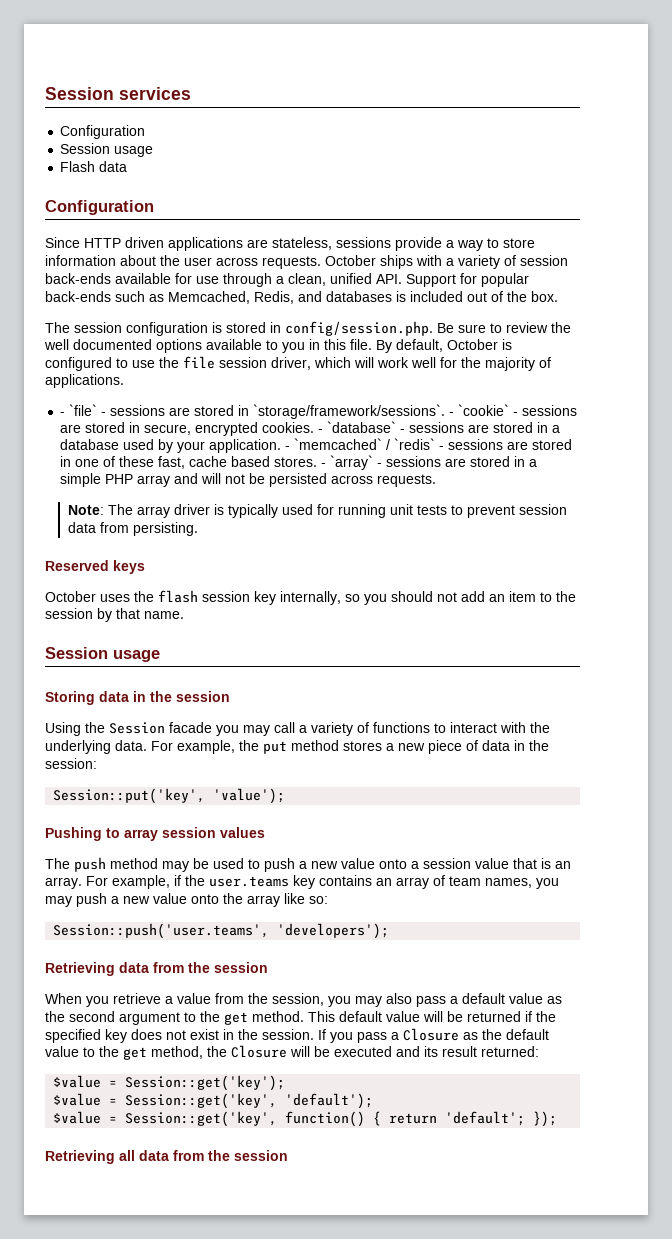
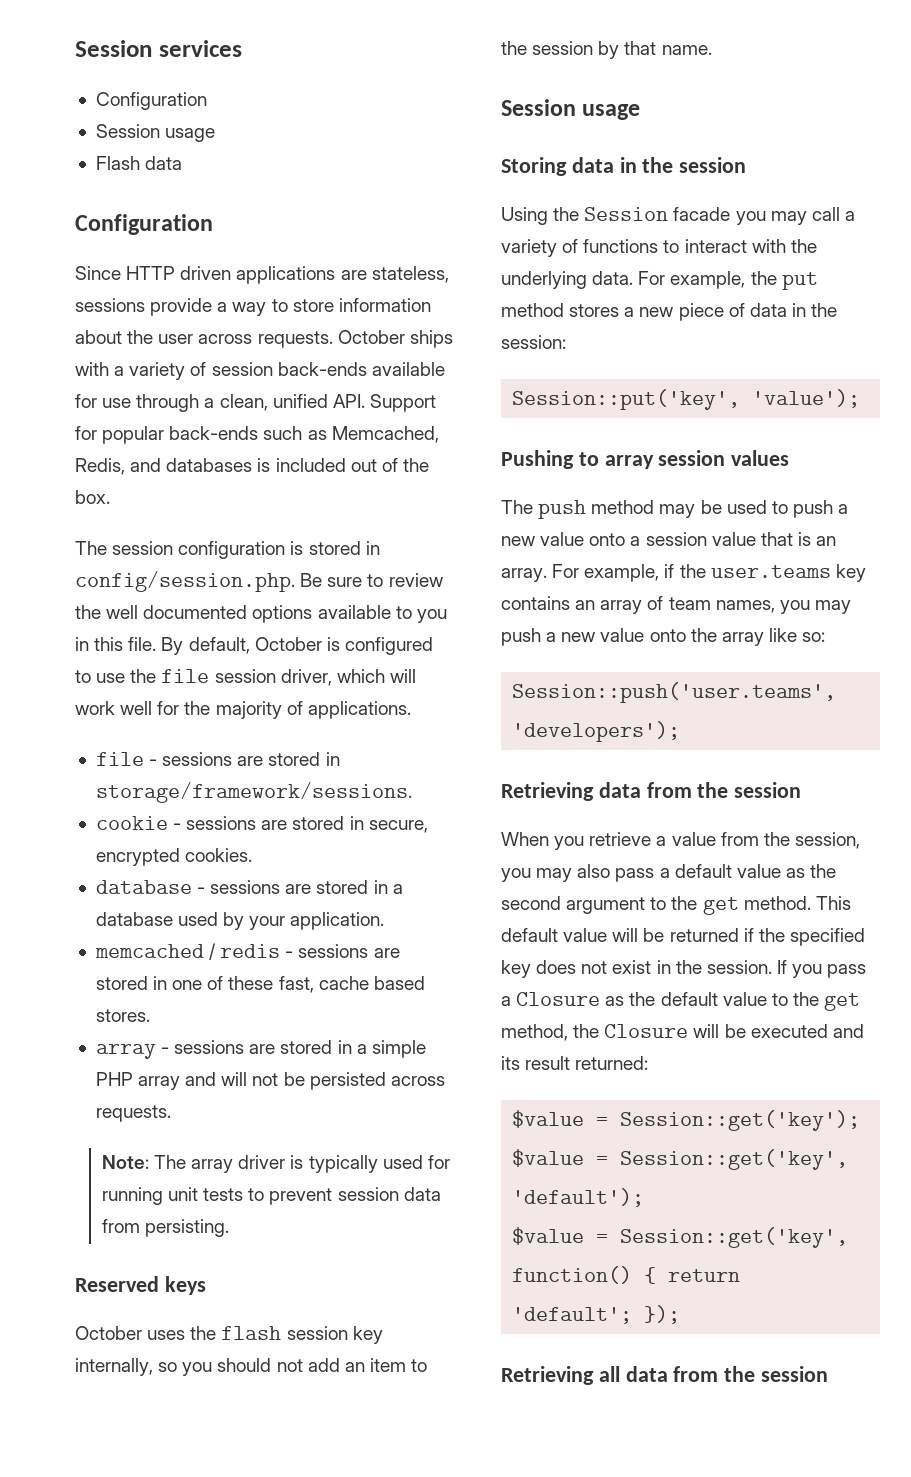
[60,404,510,419] - `file` - sessions are stored in `storage/framework/sessions`. - `cookie` -> [95,752,340,766] [95,782,412,803] [95,816,168,830] file - sessions are stored in storage/framework/sessions. // cookie
[318,421,397,433] - `database` -> [95,880,192,894] // database
[285,438,436,450] - `memcached` / `redis` -> [94,943,281,960] // memcached / redis
[321,455,374,470] - `array` -> [95,1044,156,1059] // array

